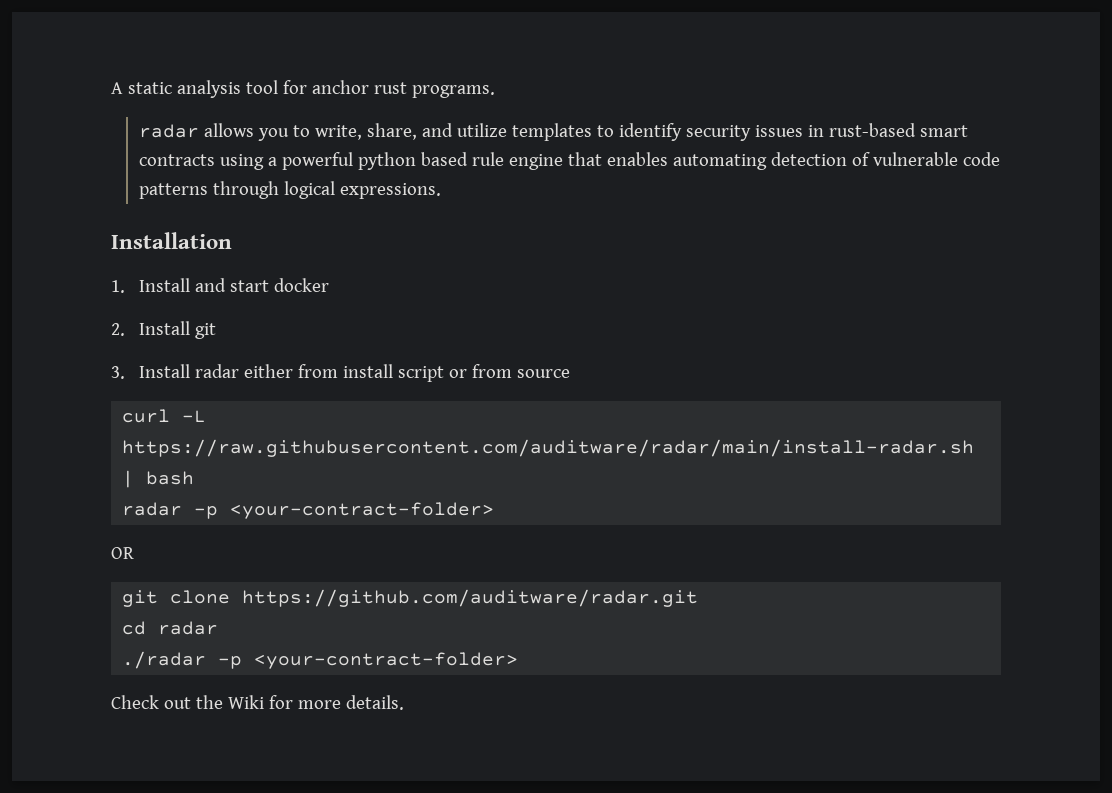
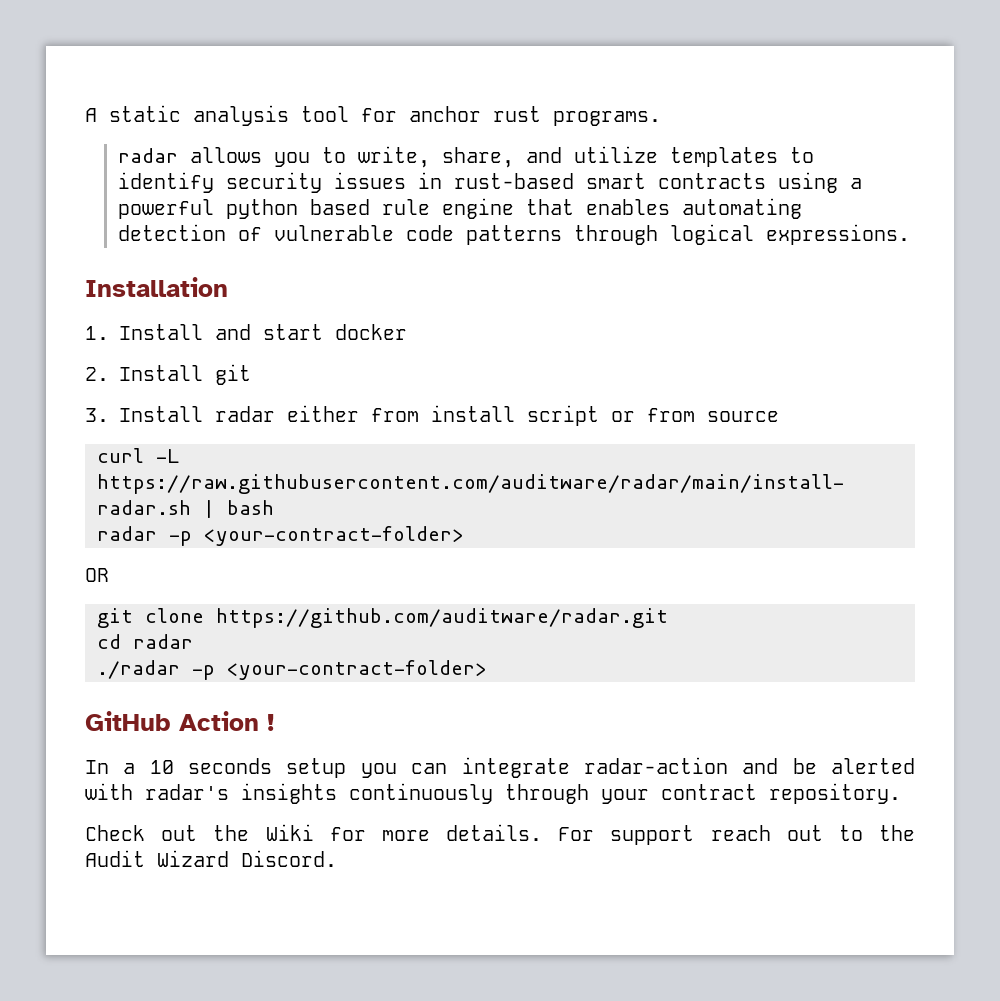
(519, 660) none -> [85,711,274,731] [85,757,916,778] [85,783,901,804] // GitHub Action ! // In a 10 seconds setup you can integrate radar-action and be alerted with radar's insights continuously through your contract repository.
(404, 702) none -> [558,825,915,845] [85,850,337,867] For support reach out to the Audit Wizard Discord.

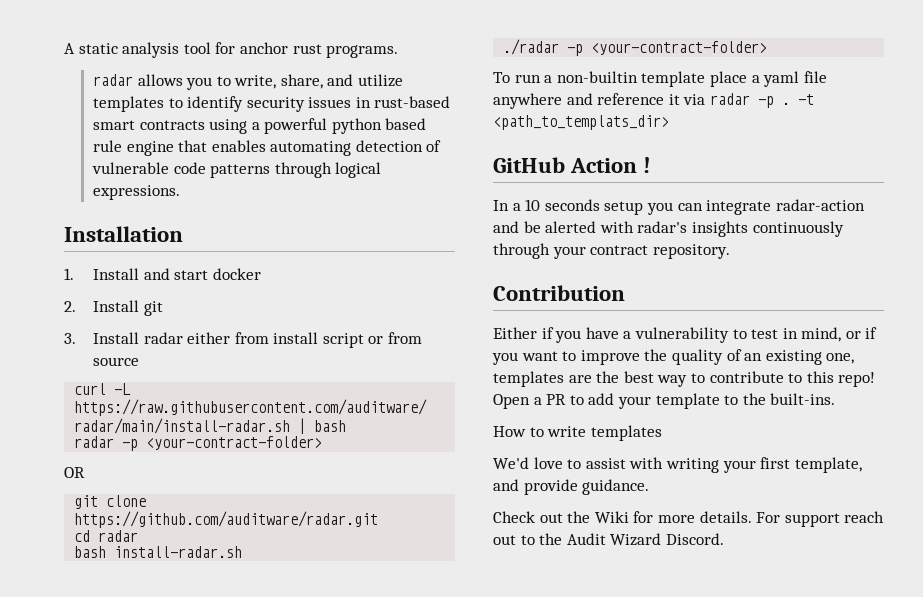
(193, 641) none -> [74,546,243,558] // bash install-radar.sh
(487, 670) none -> [493,71,827,87] [493,93,814,109] [493,115,669,130] // To run a non-builtin template place a yaml file anywhere and reference it via radar -p . -t <path_to_templats_dir>
(901, 793) none -> [493,285,625,301] [493,327,878,343] [492,349,855,365] [493,371,876,387] [493,393,836,409] [493,425,662,441] [493,457,862,473] [493,479,650,495] // Contribution // Either if you have a vulnerability to test in mind, or if you want to improve the quality of an existing one, templates are the best way to contribute to this repo! Open a PR to add your template to the built-ins. // How to write templates // We'd love to assist with writing your first template, and provide guidance.

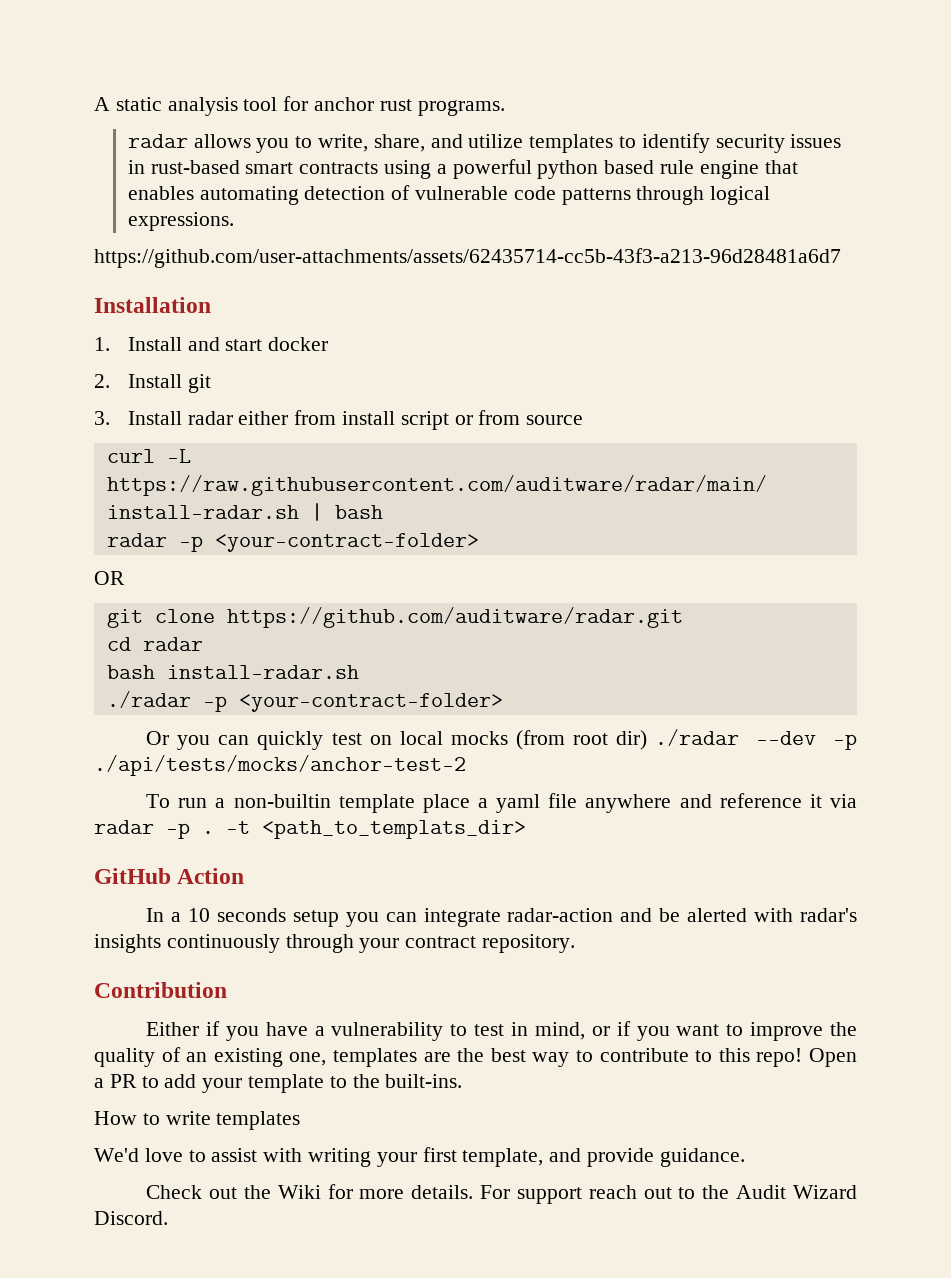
(180, 192) none -> [94,248,841,268] // https://github.com/user-attachments/assets/62435714-cc5b-43f3-a213-96d28481a6d7
(768, 48) none -> [146,729,857,750] [94,755,466,776] // Or you can quickly test on local mocks (from root dir) ./radar --dev -p ./api/tests/mocks/anchor-test-2
[643,157,652,173] ! -> (245, 876) none

